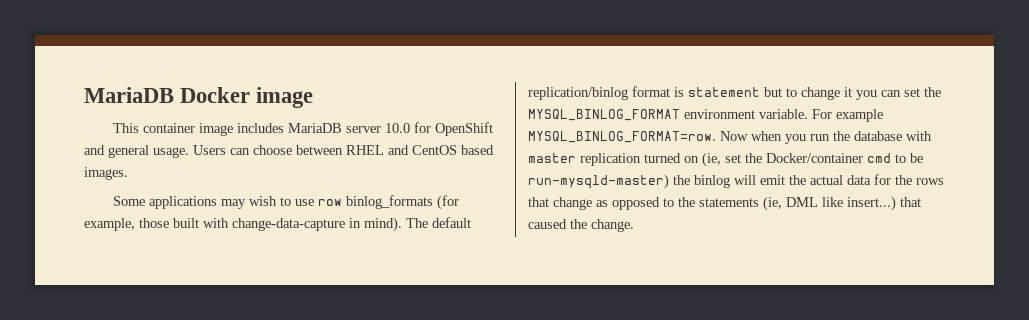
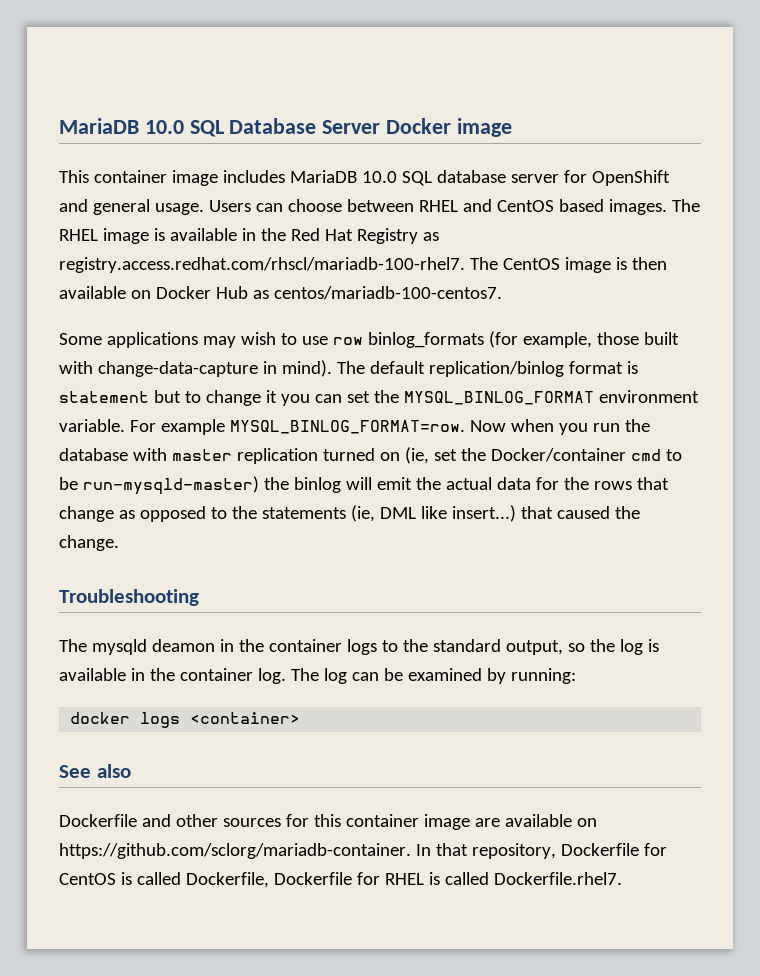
[84,87,174,103] MariaDB -> [59,118,381,137] MariaDB 10.0 SQL Database Server
[346,123,411,133] server 10.0 -> [361,170,559,186] 10.0 SQL database server
(128, 173) none -> [671,199,700,212] [59,228,439,244] [59,257,667,273] [59,286,502,300] The RHEL image is available in the Red Hat Registry as registry.access.redhat.com/rhscl/mariadb-100-rhel7. The CentOS image is then available on Docker Hub as centos/mariadb-100-centos7.
(634, 225) none -> [59,589,199,606] [59,639,659,655] [59,668,576,684] [70,712,301,728] [59,764,131,778] [59,814,597,830] [59,843,667,859] [59,872,622,888] // Troubleshooting // The mysqld deamon in the container logs to the standard output, so the log is available in the container log. The log can be examined by running: // docker logs <container> // See also // Dockerfile and other sources for this container image are available on https://github.com/sclorg/mariadb-container. In that repository, Dockerfile for CentOS is called Dockerfile, Dockerfile for RHEL is called Dockerfile.rhel7.

